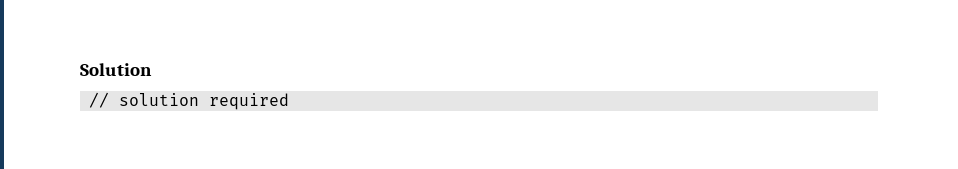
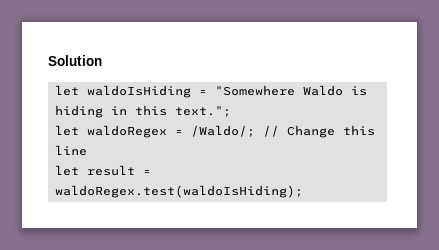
[89,92,290,110] // solution required -> [54,85,367,98] [54,105,231,118] [54,125,375,138] [54,145,87,156] [54,165,151,176] [54,185,303,198] let waldoIsHiding = "Somewhere Waldo is hiding in this text."; // let waldoRegex = /Waldo/; // Change this line // let result = waldoRegex.test(waldoIsHiding);

